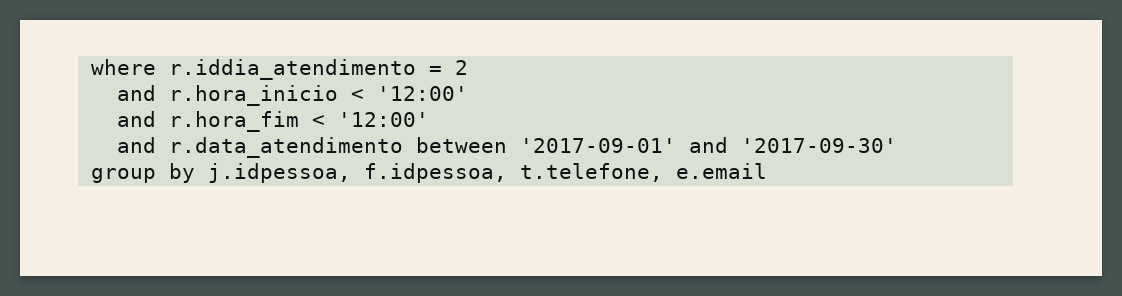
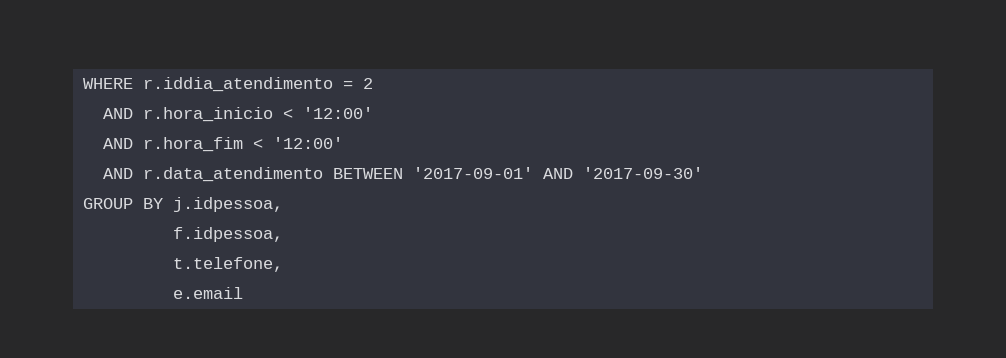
[90,59,156,75] where -> [82,78,133,89] WHERE
[116,85,156,101] and -> [102,108,133,119] AND
[116,111,156,127] and -> [102,138,133,149] AND
[116,137,728,158] and r.data_atendimento between '2017-09-01' and -> [102,167,573,182] AND r.data_atendimento BETWEEN '2017-09-01' AND
[90,163,195,183] group by -> [82,198,163,209] GROUP BY
(351, 173) none -> (283, 204) //
(507, 173) none -> (283, 234) //
(663, 172) none -> (283, 264) //

